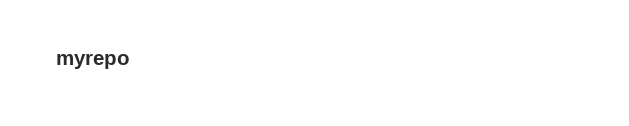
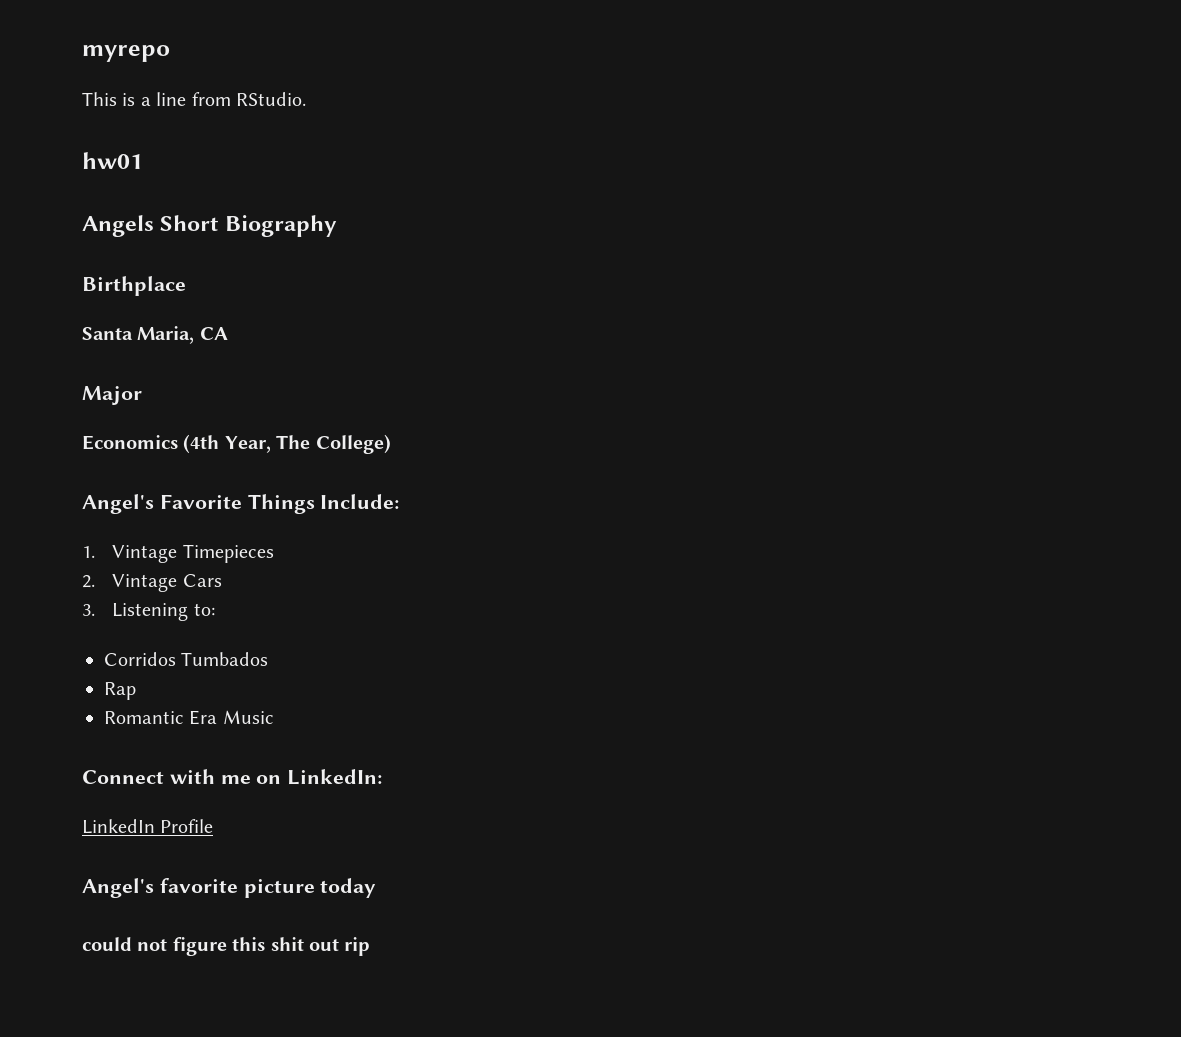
(130, 61) none -> [82,92,306,106] [82,152,143,169] [82,215,337,237] [82,276,186,296] [82,326,228,344] [82,386,142,405] [82,434,391,454] [82,494,400,514] [82,544,274,563] [82,574,222,592] [82,603,215,621] [104,652,269,666] [104,682,136,700] [104,710,274,725] [82,769,383,785] [82,819,214,834] [82,878,377,898] [82,937,371,956] // This is a line from RStudio. // hw01 // Angels Short Biography // Birthplace // Santa Maria, CA // Major // Economics (4th Year, The College) // Angel's Favorite Things Include: // 1. Vintage Timepieces // 2. Vintage Cars // 3. Listening to: // Corridos Tumbados // Rap // Romantic Era Music // Connect with me on LinkedIn: // LinkedIn Profile // Angel's favorite picture today // could not figure this shit out rip

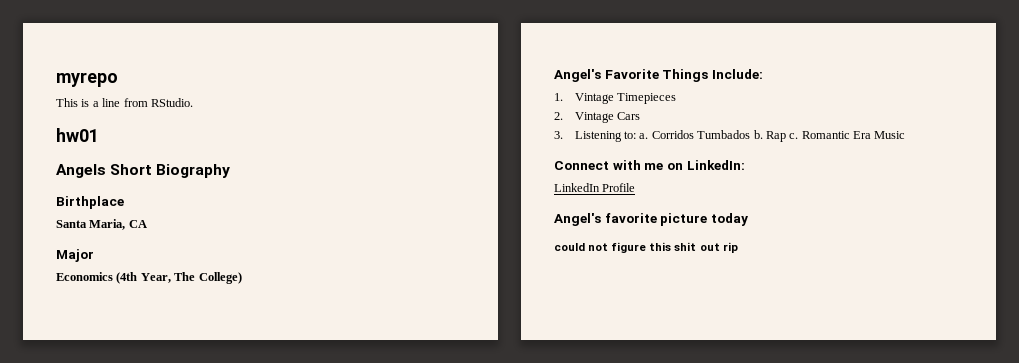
(215, 609) // -> [639,133,649,139] a.
(269, 659) // -> [753,130,763,139] b.
(136, 691) // -> [789,133,799,139] c.

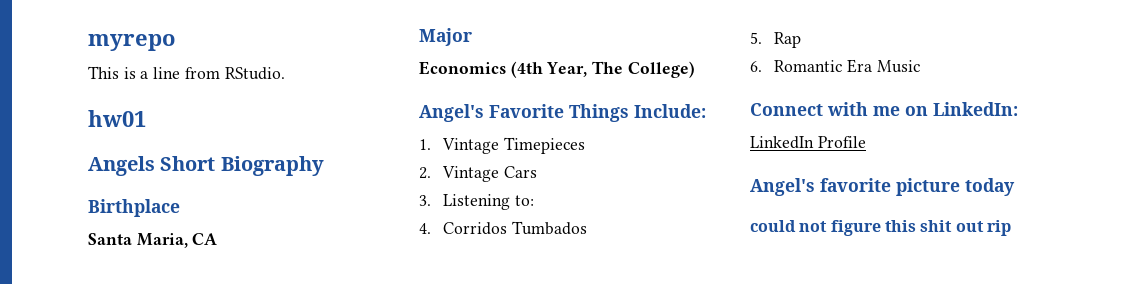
[639,133,649,139] a. -> [419,223,431,234] // 4.
[753,130,763,139] b. -> [750,32,762,44] // 5.
[789,133,799,139] c. -> [750,61,762,72] // 6.

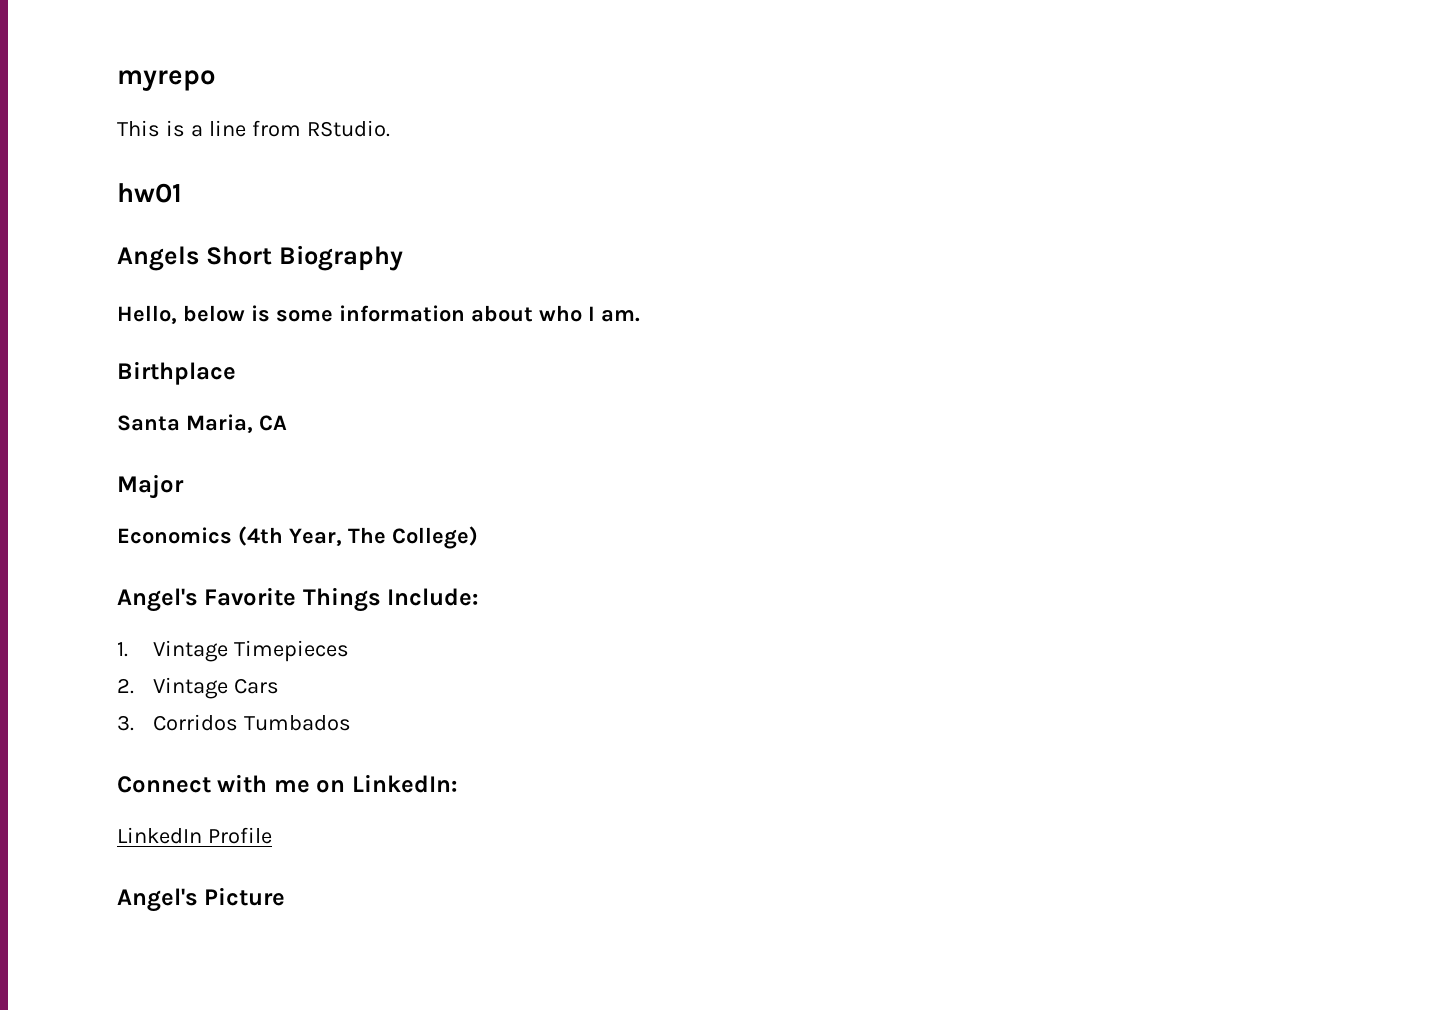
(324, 166) none -> [117,305,640,324] // Hello, below is some information about who I am.
[443,194,535,210] [419,223,431,234] Listening to: // 4. -> (134, 723) none
[750,32,802,48] [750,59,920,73] // 5. Rap // 6. Romantic Era Music -> (351, 723) none
[820,178,1015,196] [750,220,1011,236] favorite picture today // could not figure this shit out rip -> [204,887,286,906] Picture

